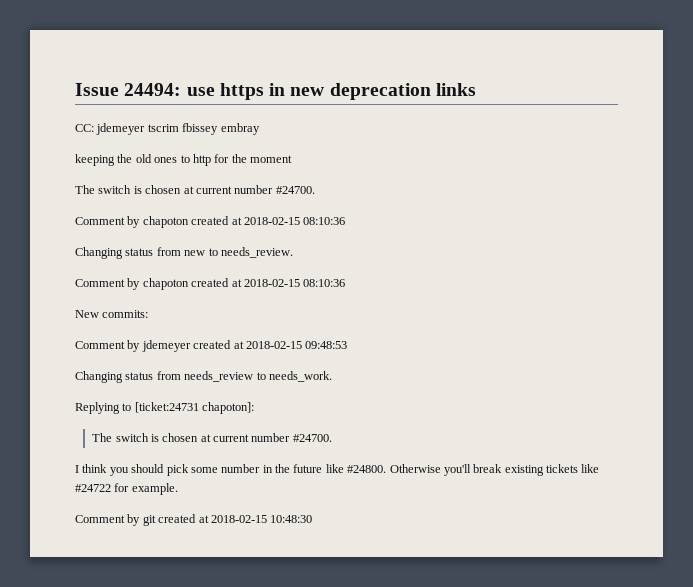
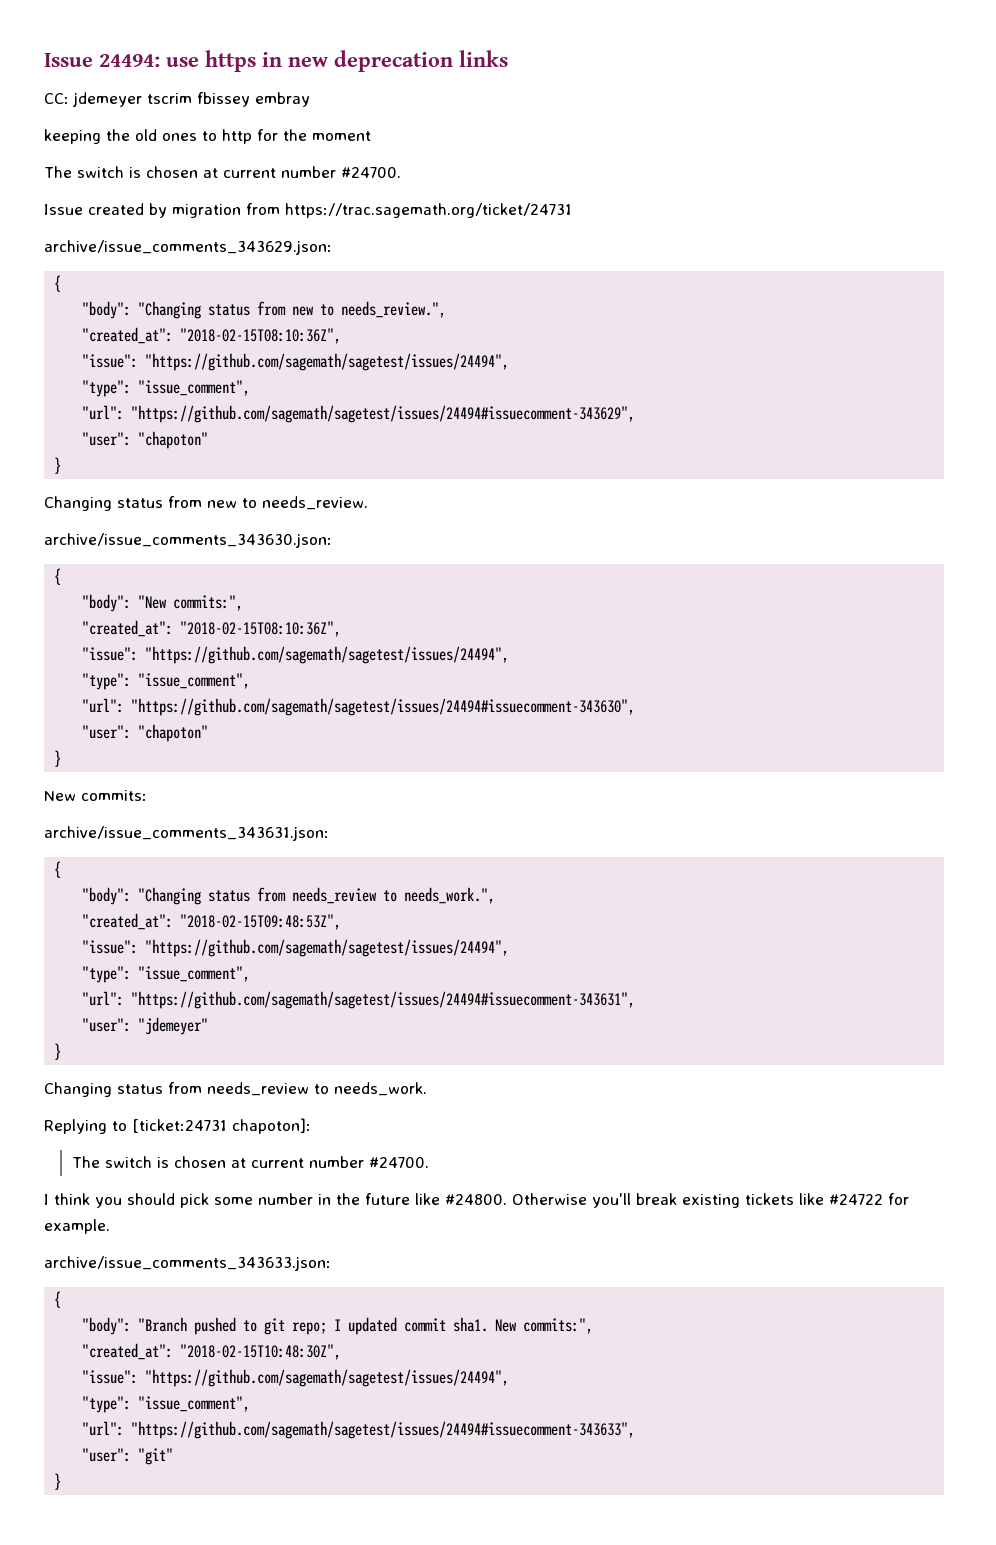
[75,216,346,228] Comment by chapoton created at 2018-02-15 08:10:36 -> [44,203,572,218] [44,240,332,255] [54,275,62,292] [82,301,447,319] [82,327,342,344] [82,353,510,371] [82,380,251,397] [82,405,636,423] [82,431,209,449] [54,457,62,474] Issue created by migration from https://trac.sagemath.org/ticket/24731 // archive/issue_comments_343629.json: // { // "body": "Changing status from new to needs_review.", // "created_at": "2018-02-15T08:10:36Z", // "issue": "https://github.com/sagemath/sagetest/issues/24494", // "type": "issue_comment", // "url": "https://github.com/sagemath/sagetest/issues/24494#issuecomment-343629", // "user": "chapoton" // }
[75,278,346,290] [75,310,149,318] [75,340,348,352] Comment by chapoton created at 2018-02-15 08:10:36 // New commits: // Comment by jdemeyer created at 2018-02-15 09:48:53 -> [44,533,332,548] [54,568,62,585] [82,594,244,612] [82,620,342,637] [82,646,510,664] [82,673,251,690] [82,698,636,716] [82,724,209,742] [54,750,62,767] [44,790,147,801] [44,826,329,841] [54,861,62,878] [82,887,496,905] [82,913,342,930] [82,939,510,957] [82,966,251,983] [82,991,636,1009] [82,1017,209,1035] [54,1043,62,1060] archive/issue_comments_343630.json: // { // "body": "New commits:", // "created_at": "2018-02-15T08:10:36Z", // "issue": "https://github.com/sagemath/sagetest/issues/24494", // "type": "issue_comment", // "url": "https://github.com/sagemath/sagetest/issues/24494#issuecomment-343630", // "user": "chapoton" // } // New commits: // archive/issue_comments_343631.json: // { // "body": "Changing status from needs_review to needs_work.", // "created_at": "2018-02-15T09:48:53Z", // "issue": "https://github.com/sagemath/sagetest/issues/24494", // "type": "issue_comment", // "url": "https://github.com/sagemath/sagetest/issues/24494#issuecomment-343631", // "user": "jdemeyer" // }
[75,514,313,526] Comment by git created at 2018-02-15 10:48:30 -> [44,1256,331,1271] [54,1291,62,1308] [82,1317,594,1335] [82,1343,342,1360] [82,1369,510,1387] [82,1396,251,1413] [82,1421,636,1439] [82,1448,174,1465] [54,1473,62,1490] archive/issue_comments_343633.json: // { // "body": "Branch pushed to git repo; I updated commit sha1. New commits:", // "created_at": "2018-02-15T10:48:30Z", // "issue": "https://github.com/sagemath/sagetest/issues/24494", // "type": "issue_comment", // "url": "https://github.com/sagemath/sagetest/issues/24494#issuecomment-343633", // "user": "git" // }

